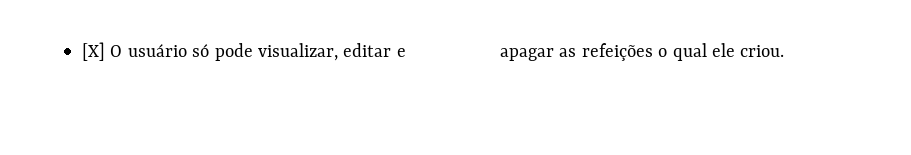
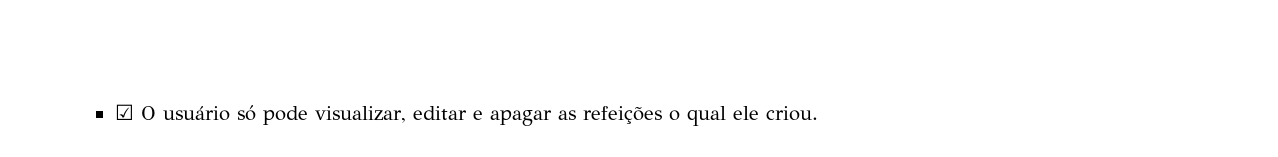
[82,42,105,61] [X] -> [114,104,134,120] ☑

